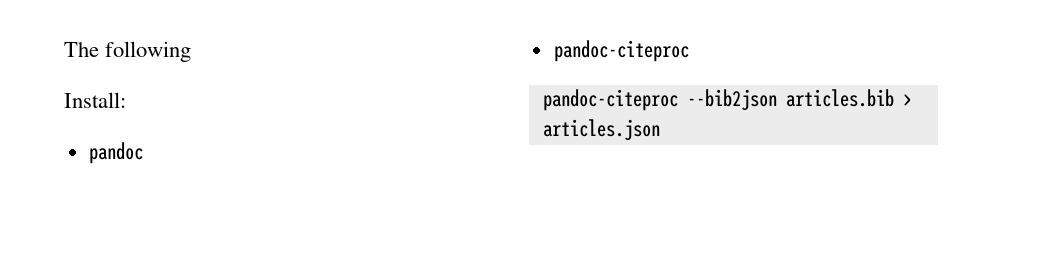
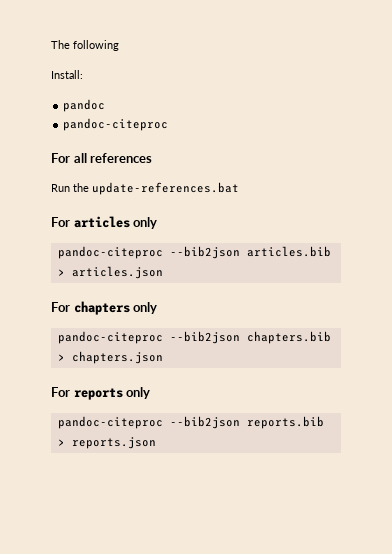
(689, 51) none -> [51,153,153,163] [51,182,239,195] [51,216,158,229] // For all references // Run the update-references.bat // For articles only
(660, 130) none -> [51,301,158,315] [57,331,331,344] [57,351,163,364] [51,387,151,400] [57,416,324,429] [57,437,156,449] // For chapters only // pandoc-citeproc --bib2json chapters.bib > chapters.json // For reports only // pandoc-citeproc --bib2json reports.bib > reports.json

